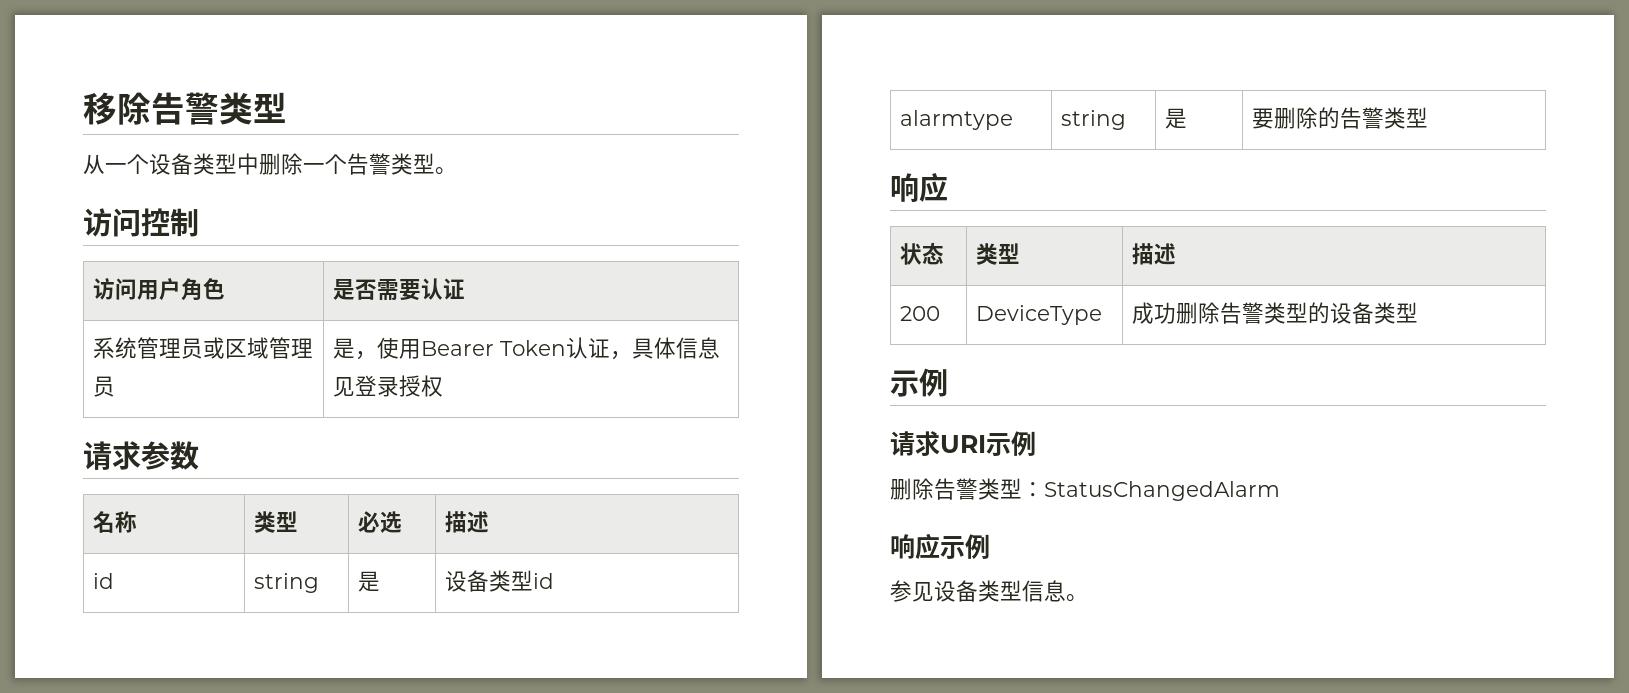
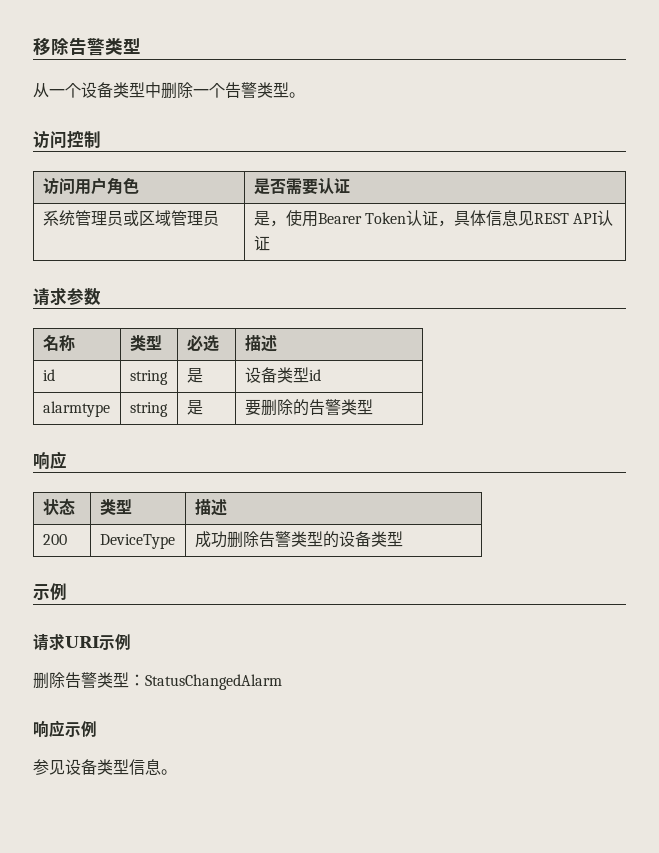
[354,375,443,397] 登录授权 -> [533,210,614,226] [253,235,270,251] REST API认证

